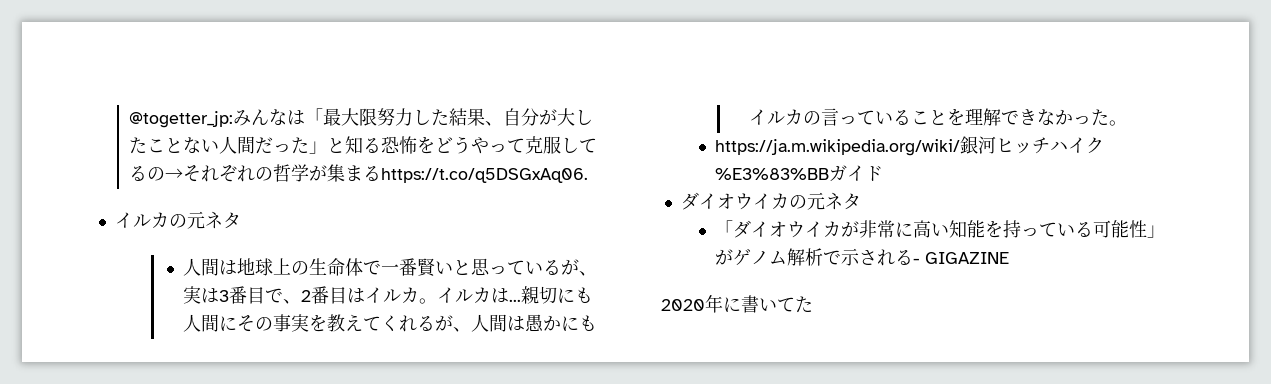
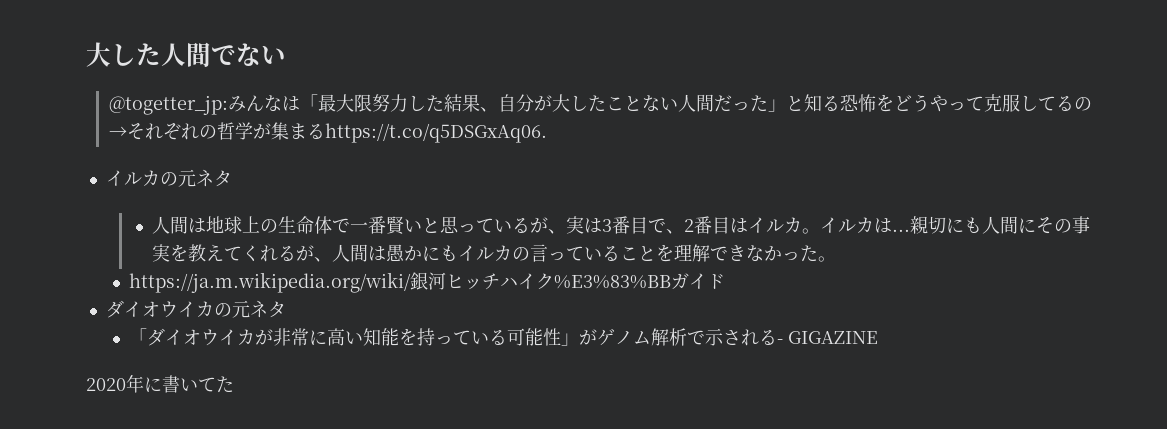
(129, 119) none -> [86,42,286,67] 大した人間でない //

